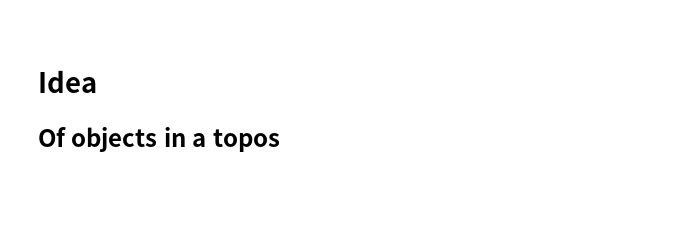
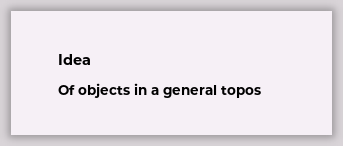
(207, 140) none -> [163,85,217,98] general

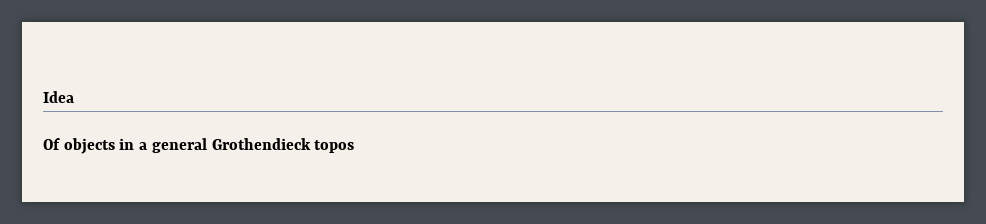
(217, 91) none -> [211,138,311,150] Grothendieck

